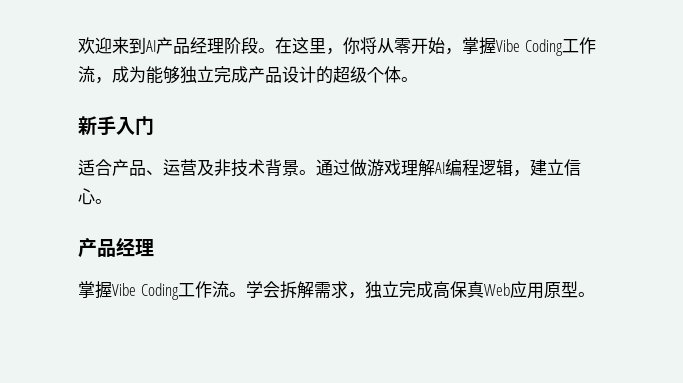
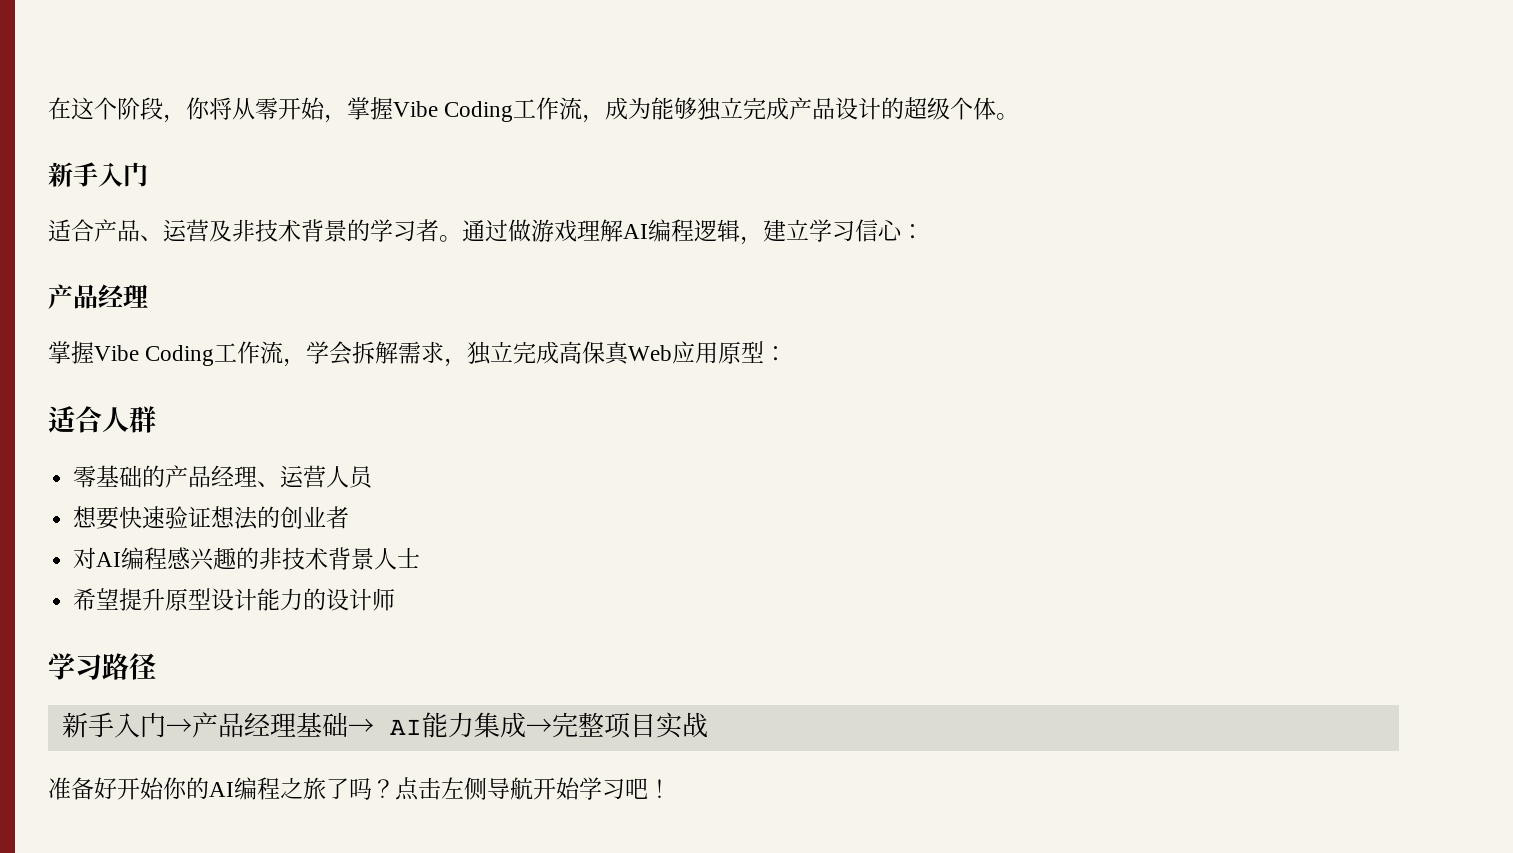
[78,37,326,54] 欢迎来到AI产品经理阶段。在这里 -> [48,97,163,120] 在这个阶段
(299, 168) none -> [347,219,439,242] 的学习者
[564,159,581,176] [78,188,112,205] 信心。 -> [809,219,924,242] 学习信心：
[228,292,246,297] 。 -> [283,358,307,367] ，
[577,292,595,297] 。 -> [764,346,788,361] [48,406,156,433] [73,465,375,489] [73,506,350,530] [73,547,421,571] [73,588,396,611] [48,653,156,680] [61,712,708,739] [48,777,671,801] ： // 适合人群 // 零基础的产品经理、运营人员 // 想要快速验证想法的创业者 // 对AI编程感兴趣的非技术背景人士 // 希望提升原型设计能力的设计师 // 学习路径 // 新手入门→产品经理基础→ AI能力集成→完整项目实战 // 准备好开始你的AI编程之旅了吗？点击左侧导航开始学习吧！

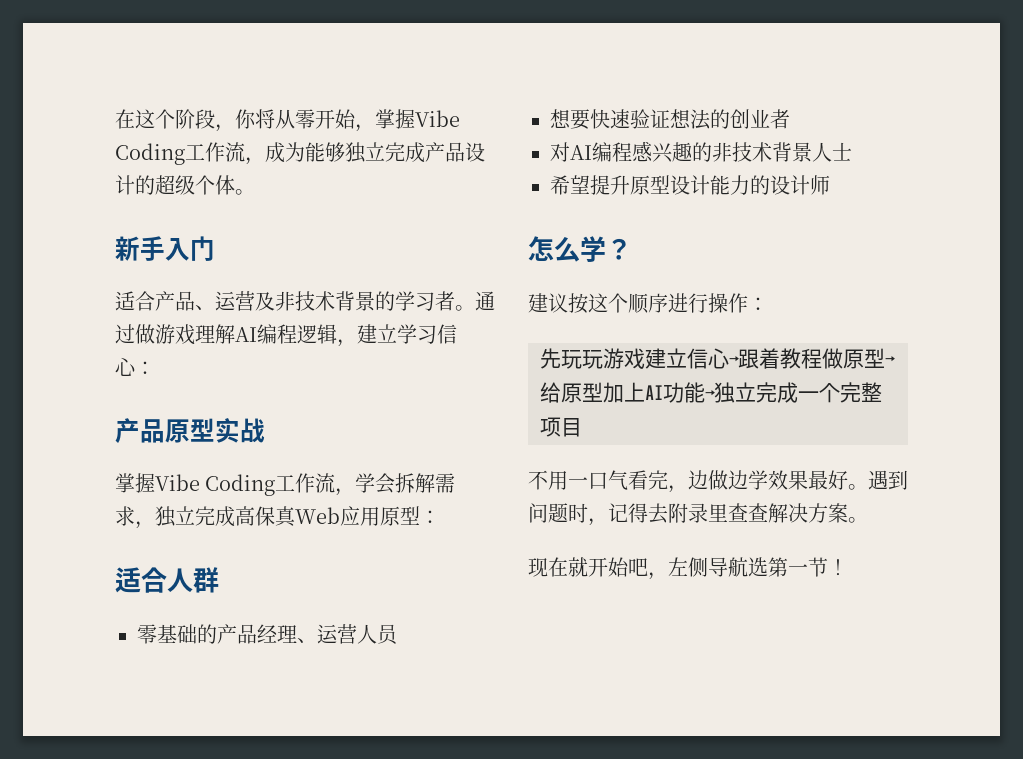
[98,284,148,308] 经理 -> [165,418,265,443] 原型实战
[48,653,156,680] [61,712,708,739] [48,777,648,801] 学习路径 // 新手入门→产品经理基础→ AI能力集成→完整项目实战 // 准备好开始你的AI编程之旅了吗？点击左侧导航开始学习吧 -> [528,236,632,262] [528,293,768,314] [540,348,895,369] [540,382,882,403] [540,417,582,437] [528,470,908,493] [528,503,868,526] [528,557,828,580] 怎么学？ // 建议按这个顺序进行操作： // 先玩玩游戏建立信心→跟着教程做原型→给原型加上AI功能→独立完成一个完整项目 // 不用一口气看完，边做边学效果最好。遇到问题时，记得去附录里查查解决方案。 // 现在就开始吧，左侧导航选第一节

